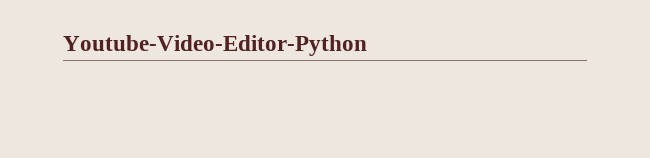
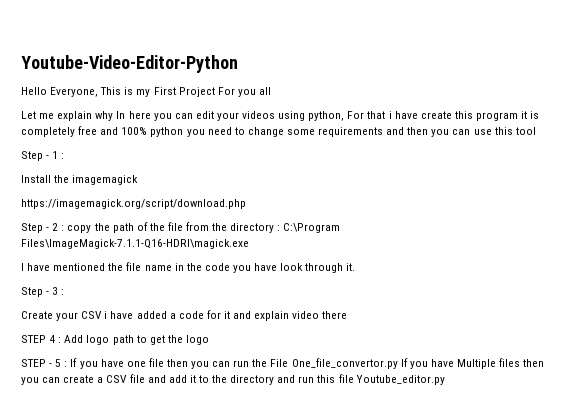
(367, 45) none -> [21,87,271,97] [21,111,540,121] [21,126,536,137] [21,151,65,161] [21,175,139,185] [21,199,246,209] [21,222,341,233] [21,239,249,249] [21,262,356,273] [21,287,65,297] [21,310,348,321] [21,335,209,345] [21,358,545,369] [21,374,445,385] // Hello Everyone, This is my First Project For you all // Let me explain why In here you can edit your videos using python, For that i have create this program it is completely free and 100% python you need to change some requirements and then you can use this tool // Step - 1 : // Install the imagemagick // https://imagemagick.org/script/download.php // Step - 2 : copy the path of the file from the directory : C:\Program Files\ImageMagick-7.1.1-Q16-HDRI\magick.exe // I have mentioned the file name in the code you have look through it. // Step - 3 : // Create your CSV i have added a code for it and explain video there // STEP 4 : Add logo path to get the logo // STEP - 5 : If you have one file then you can run the File One_file_convertor.py If you have Multiple files then you can create a CSV file and add it to the directory and run this file Youtube_editor.py

